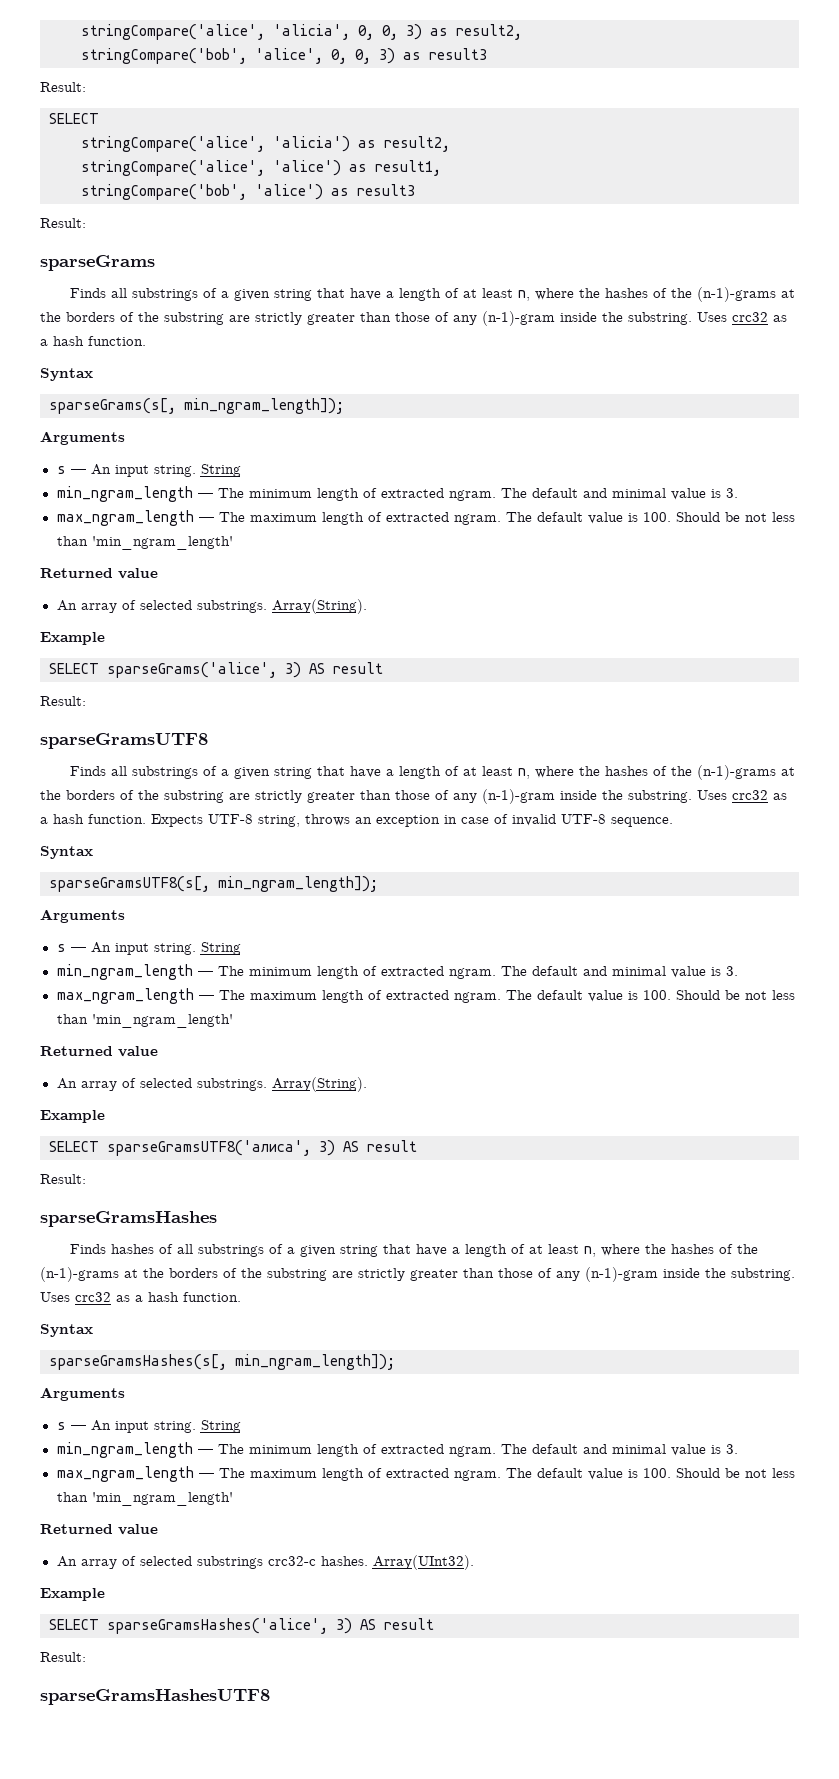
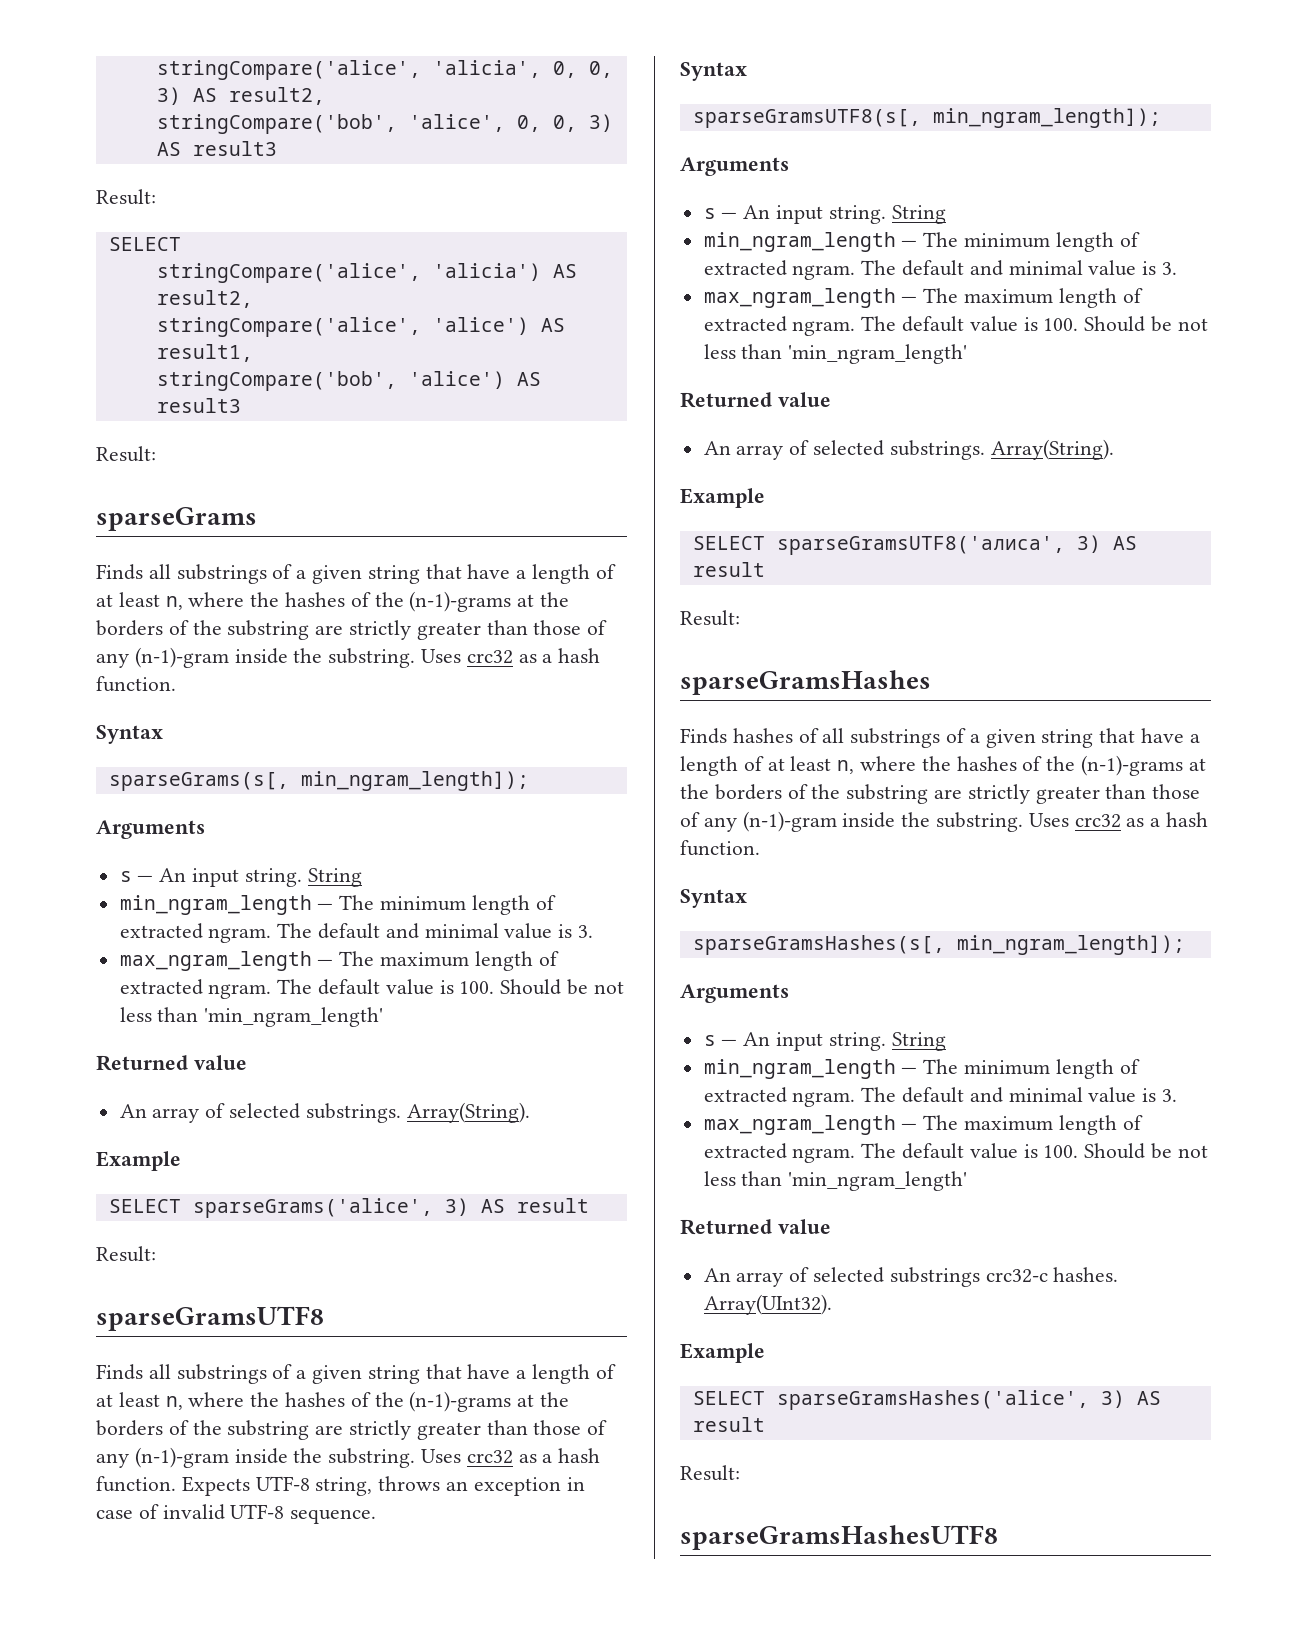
[430,28,448,36] as -> [192,88,217,102] AS
[403,52,421,60] as -> [156,142,181,156] AS
[358,140,376,148] as -> [552,264,577,278] AS
[349,164,367,172] as -> [540,318,565,332] AS
[331,188,349,196] as -> [516,372,541,386] AS

